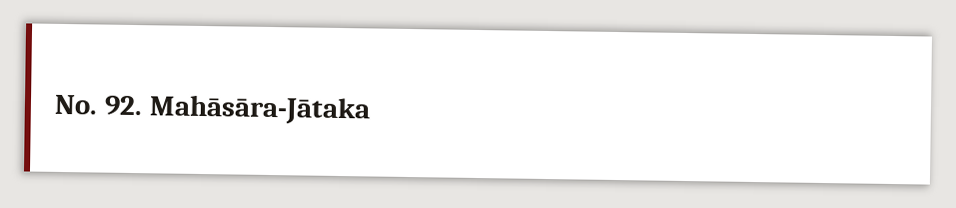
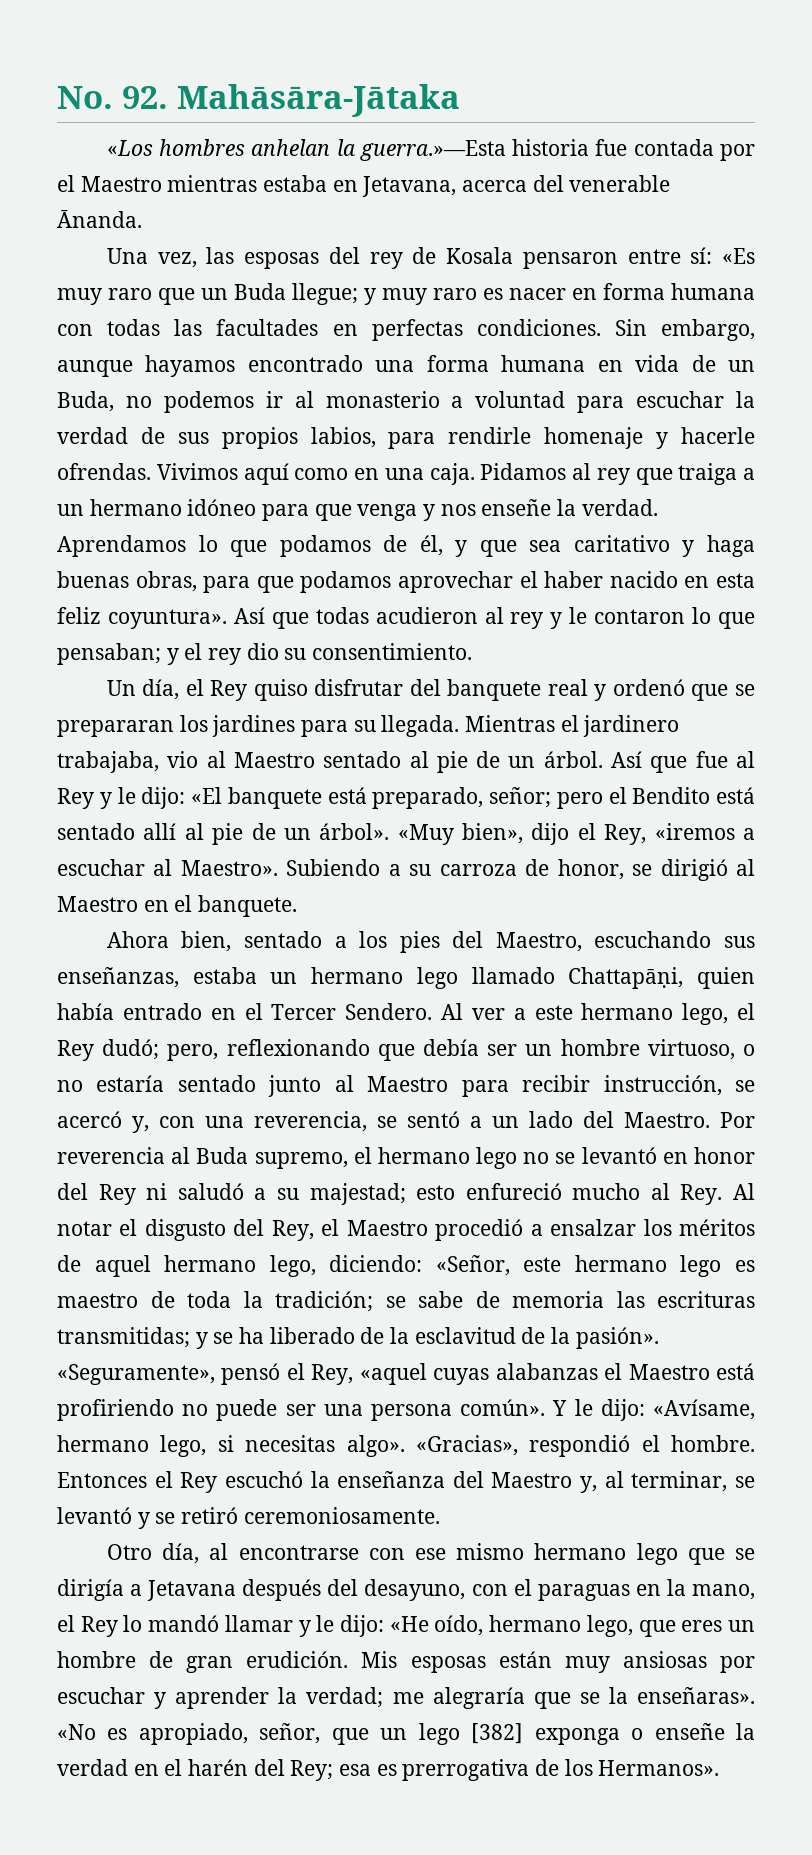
(371, 110) none -> [106,139,755,161] [57,175,671,197] [57,210,142,228] [106,247,755,269] [57,283,755,305] [57,319,755,341] [57,355,756,377] [57,391,755,413] [57,427,756,449] [57,463,755,485] [57,499,658,521] [57,535,755,557] [57,571,756,593] [57,607,755,629] [57,643,473,665] [106,679,755,701] [57,715,680,737] [57,751,755,773] [57,787,755,809] [57,823,755,845] [57,859,755,881] [57,895,298,917] [106,931,755,953] [57,967,755,989] [57,1003,756,1025] [57,1039,755,1061] [57,1075,756,1097] [57,1111,755,1133] [57,1147,755,1169] [57,1183,756,1205] [57,1219,755,1241] [57,1255,755,1277] [57,1291,755,1312] [57,1327,659,1349] [57,1363,756,1385] [57,1399,755,1421] [57,1435,755,1457] [57,1471,755,1493] [57,1507,440,1529] [106,1543,755,1565] [57,1579,755,1601] [57,1615,755,1637] [57,1651,755,1673] [57,1687,756,1709] [57,1723,755,1745] [57,1759,720,1781] // «Los hombres anhelan la guerra.»—Esta historia fue contada por el Maestro mientras estaba en Jetavana, acerca del venerable Ānanda. // Una vez, las esposas del rey de Kosala pensaron entre sí: «Es muy raro que un Buda llegue; y muy raro es nacer en forma humana con todas las facultades en perfectas condiciones. Sin embargo, aunque hayamos encontrado una forma humana en vida de un Buda, no podemos ir al monasterio a voluntad para escuchar la verdad de sus propios labios, para rendirle homenaje y hacerle ofrendas. Vivimos aquí como en una caja. Pidamos al rey que traiga a un hermano idóneo para que venga y nos enseñe la verdad. Aprendamos lo que podamos de él, y que sea caritativo y haga buenas obras, para que podamos aprovechar el haber nacido en esta feliz coyuntura». Así que todas acudieron al rey y le contaron lo que pensaban; y el rey dio su consentimiento. // Un día, el Rey quiso disfrutar del banquete real y ordenó que se prepararan los jardines para su llegada. Mientras el jardinero trabajaba, vio al Maestro sentado al pie de un árbol. Así que fue al Rey y le dijo: «El banquete está preparado, señor; pero el Bendito está sentado allí al pie de un árbol». «Muy bien», dijo el Rey, «iremos a escuchar al Maestro». Subiendo a su carroza de honor, se dirigió al Maestro en el banquete. // Ahora bien, sentado a los pies del Maestro, escuchando sus enseñanzas, estaba un hermano lego llamado Chattapāṇi, quien había entrado en el Tercer Sendero. Al ver a este hermano lego, el Rey dudó; pero, reflexionando que debía ser un hombre virtuoso, o no estaría sentado junto al Maestro para recibir instrucción, se acercó y, con una reverencia, se sentó a un lado del Maestro. Por reverencia al Buda supremo, el hermano lego no se levantó en honor del Rey ni saludó a su majestad; esto enfureció mucho al Rey. Al notar el disgusto del Rey, el Maestro procedió a ensalzar los méritos de aquel hermano lego, diciendo: «Señor, este hermano lego es maestro de toda la tradición; se sabe de memoria las escrituras transmitidas; y se ha liberado de la esclavitud de la pasión». «Seguramente», pensó el Rey, «aquel cuyas alabanzas el Maestro está profiriendo no puede ser una persona común». Y le dijo: «Avísame, hermano lego, si necesitas algo». «Gracias», respondió el hombre. Entonces el Rey escuchó la enseñanza del Maestro y, al terminar, se levantó y se retiró ceremoniosamente. // Otro día, al encontrarse con ese mismo hermano lego que se dirigía a Jetavana después del desayuno, con el paraguas en la mano, el Rey lo mandó llamar y le dijo: «He oído, hermano lego, que eres un hombre de gran erudición. Mis esposas están muy ansiosas por escuchar y aprender la verdad; me alegraría que se la enseñaras». «No es apropiado, señor, que un lego [382] exponga o enseñe la verdad en el harén del Rey; esa es prerrogativa de los Hermanos».

